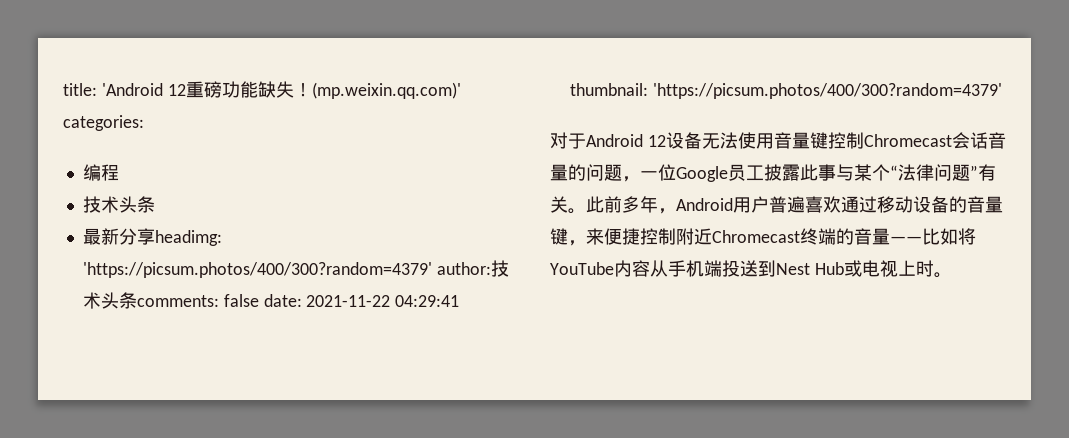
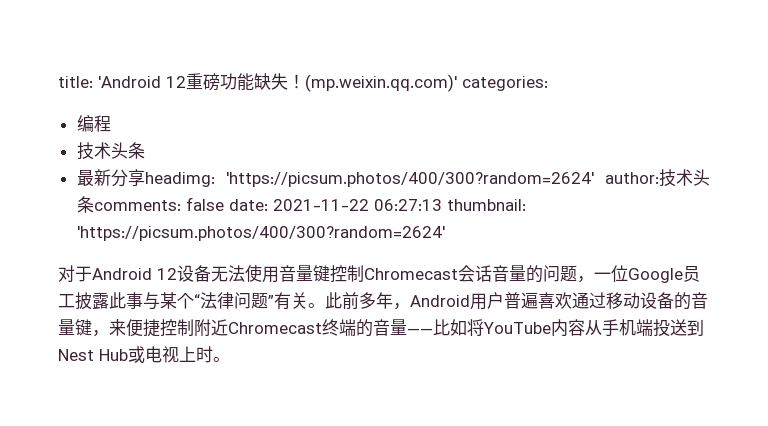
[82,262,432,278] 'https://picsum.photos/400/300?random=4379' -> [225,172,594,187] 'https://picsum.photos/400/300?random=2624'
[395,295,460,307] [569,83,1002,99] 04:29:41 thumbnail: 'https://picsum.photos/400/300?random=4379' -> [373,199,526,211] [76,226,445,241] 06:27:13 thumbnail: 'https://picsum.photos/400/300?random=2624'

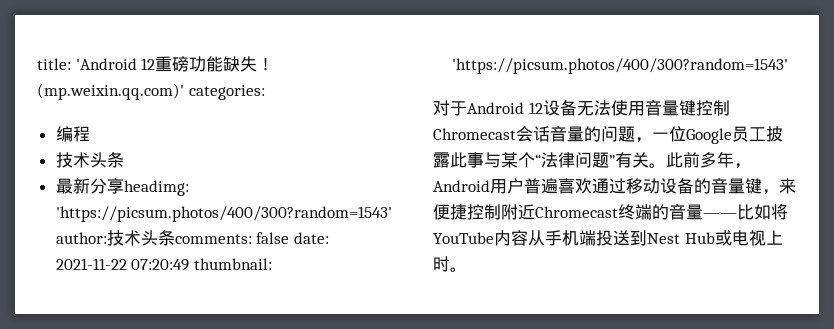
[225,172,594,187] 'https://picsum.photos/400/300?random=2624' -> [55,206,392,222] 'https://picsum.photos/400/300?random=1543'
[373,199,526,211] [76,226,445,241] 06:27:13 thumbnail: 'https://picsum.photos/400/300?random=2624' -> [131,258,272,271] [451,58,788,74] 07:20:49 thumbnail: 'https://picsum.photos/400/300?random=1543'

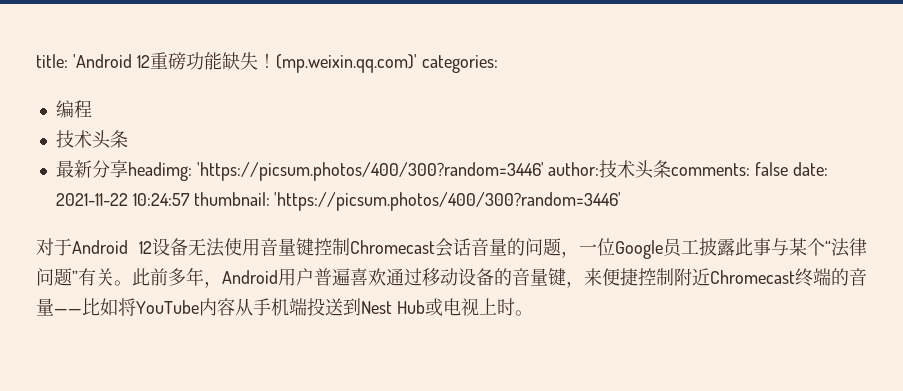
[55,206,392,222] 'https://picsum.photos/400/300?random=1543' -> [196,162,544,181] 'https://picsum.photos/400/300?random=3446'
[131,258,272,271] [451,58,788,74] 07:20:49 thumbnail: 'https://picsum.photos/400/300?random=1543' -> [132,192,622,211] 10:24:57 thumbnail: 'https://picsum.photos/400/300?random=3446'

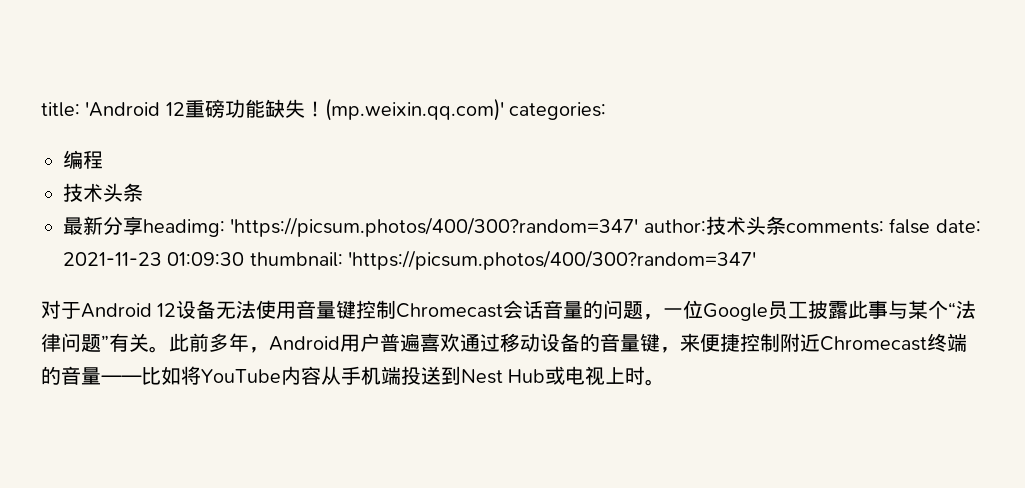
[196,162,544,181] 'https://picsum.photos/400/300?random=3446' -> [230,217,639,237] 'https://picsum.photos/400/300?random=347'
[55,192,622,211] 2021-11-22 10:24:57 thumbnail: 'https://picsum.photos/400/300?random=3446' -> [63,250,757,270] 2021-11-23 01:09:30 thumbnail: 'https://picsum.photos/400/300?random=347'

